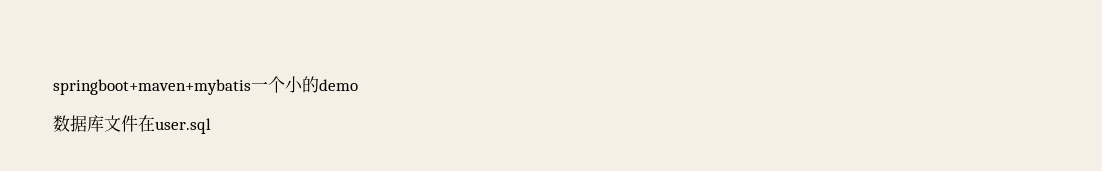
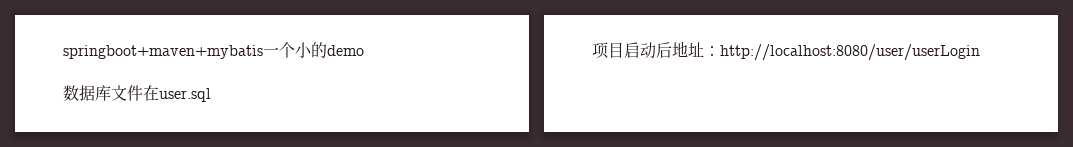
(211, 126) none -> [592,41,980,61] // 项目启动后地址：http://localhost:8080/user/userLogin

